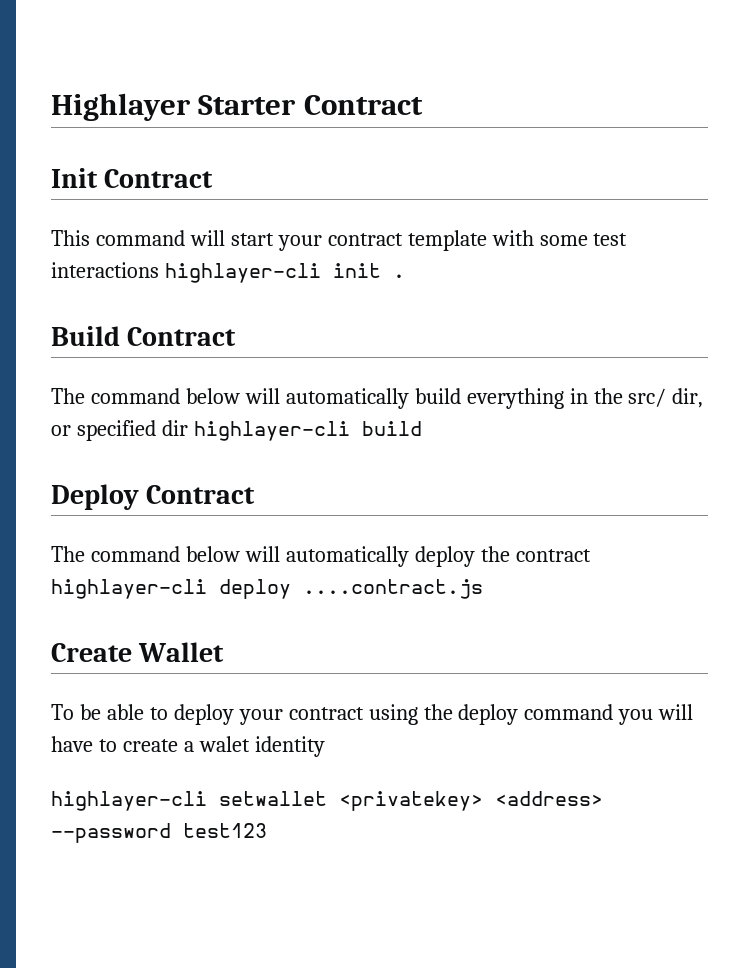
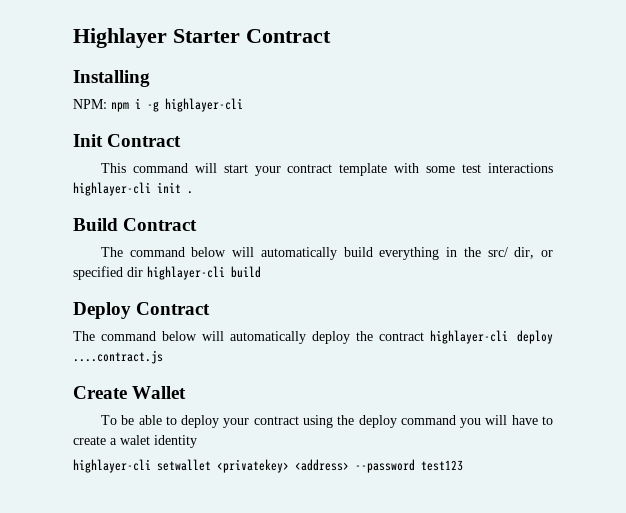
(423, 105) none -> [73,70,150,87] [73,98,243,112] // Installing // NPM: npm i -g highlayer-cli

